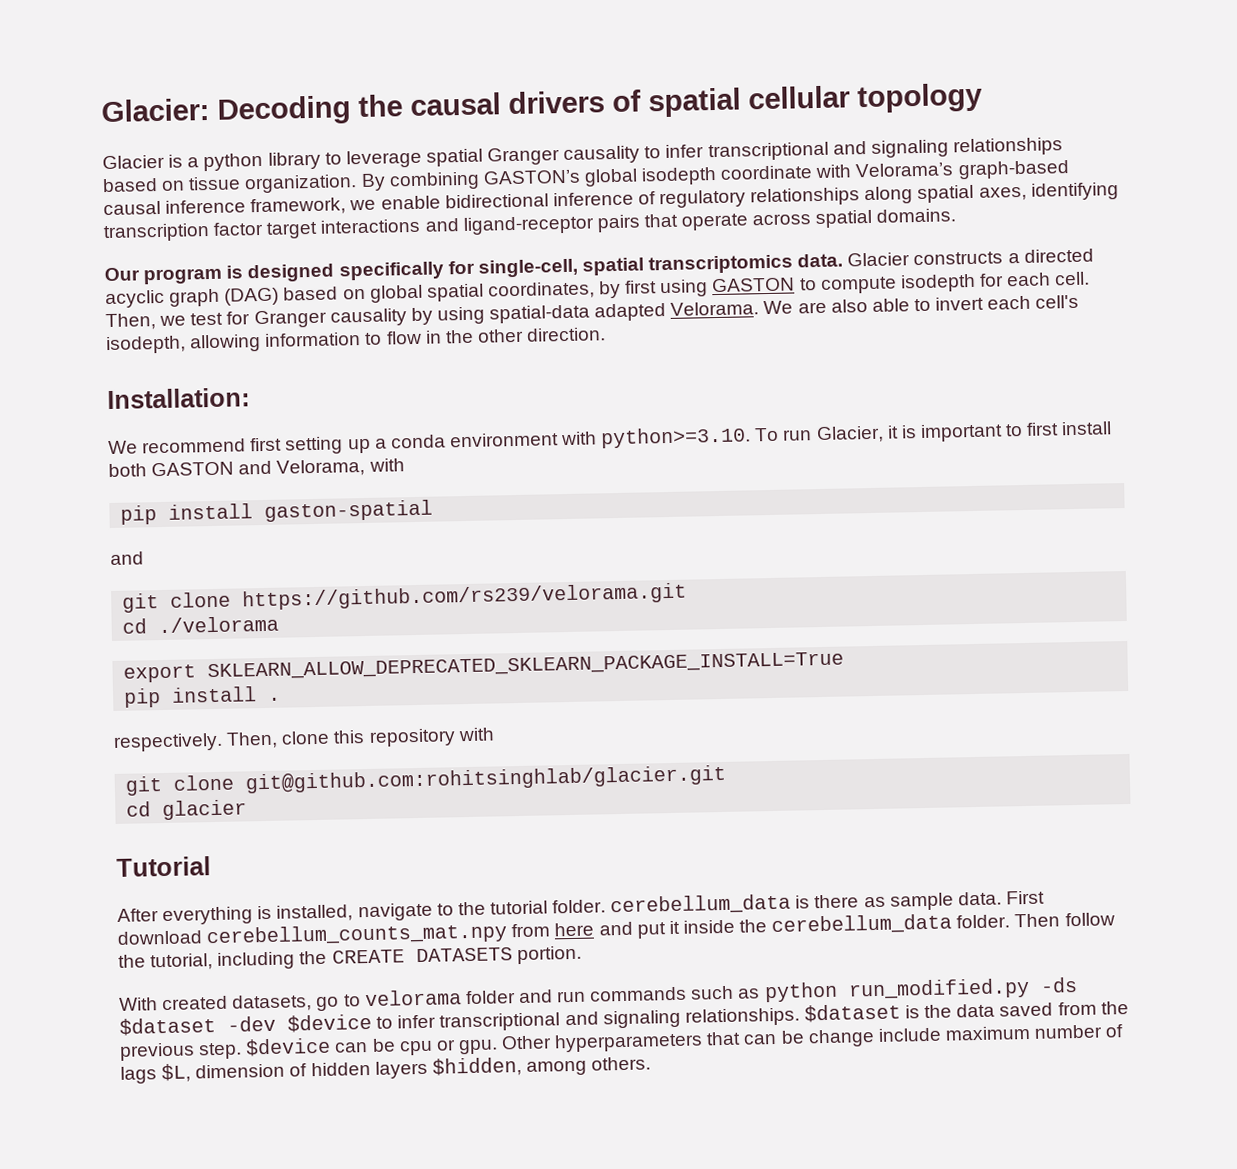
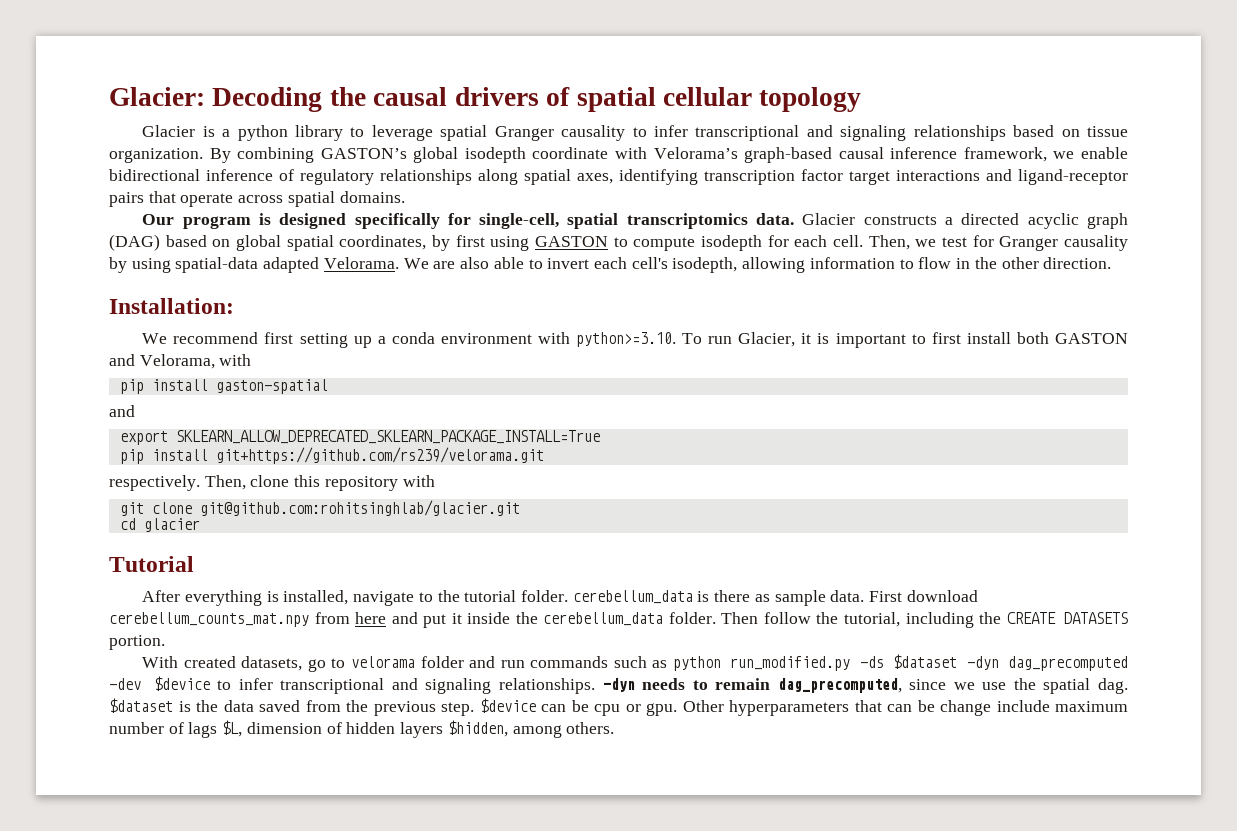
[122,582,688,613] [122,615,280,634] // git clone https://github.com/rs239/velorama.git // cd ./velorama -> (135, 411) none
[268,697,282,701] . -> [215,447,544,464] git+https://github.com/rs239/velorama.git
(216, 1026) none -> [966,656,1128,671] -dyn dag_precomputed
(800, 1017) none -> [602,678,1128,694] -dyn needs to remain dag_precomputed, since we use the spatial dag.

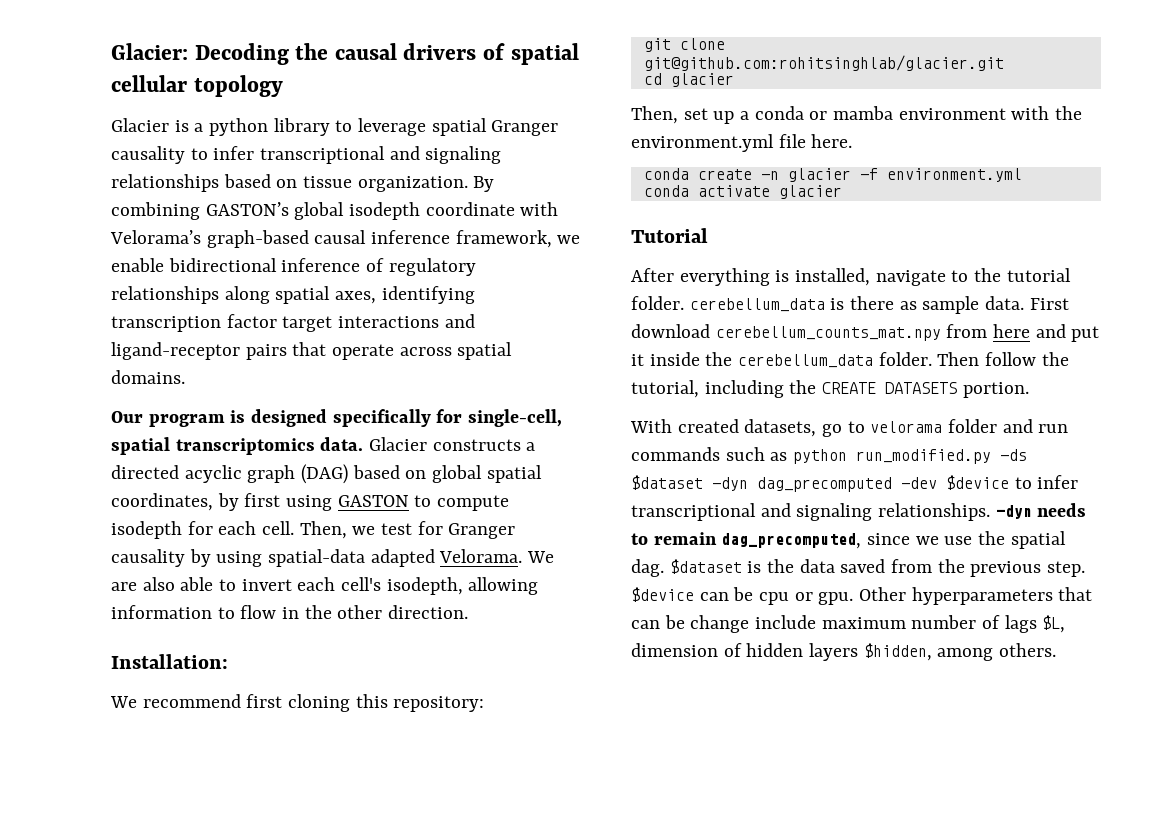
[299,332,1128,348] [109,354,252,369] [119,379,328,394] [109,405,135,417] [119,430,600,445] [119,447,544,464] [109,475,435,491] setting up a conda environment with python>=3.10. To run Glacier, it is important to first install both GASTON and Velorama, with // pip install gaston-spatial // and // export SKLEARN_ALLOW_DEPRECATED_SKLEARN_PACKAGE_INSTALL=True // pip install git+https://github.com/rs239/velorama.git // respectively. Then, clone this repository with -> [288,694,485,712] cloning this repository:
(200, 525) none -> [631,106,1083,124] [631,134,853,152] [643,168,1022,182] [643,185,842,199] // Then, set up a conda or mamba environment with the environment.yml file here. // conda create -n glacier -f environment.yml // conda activate glacier

